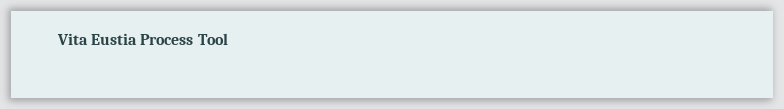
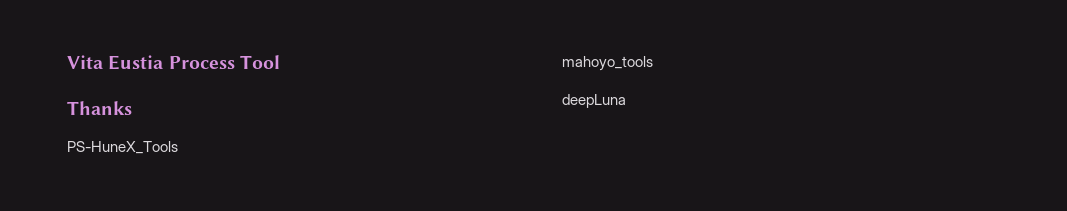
(228, 39) none -> [67,101,132,115] [67,141,178,154] [562,56,653,71] [562,94,626,108] // Thanks // PS-HuneX_Tools // mahoyo_tools // deepLuna

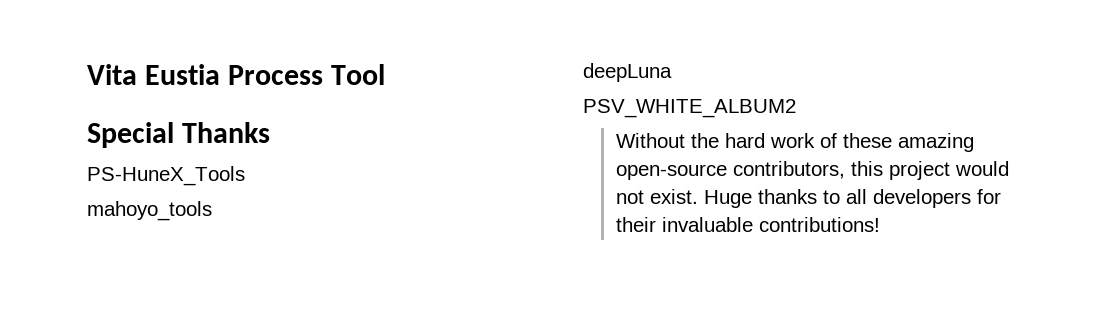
(280, 62) none -> [87,122,174,148] Special
(626, 101) none -> [583,99,796,118] [615,133,974,152] [615,161,1009,180] [615,189,1001,208] [615,217,880,232] // PSV_WHITE_ALBUM2 // Without the hard work of these amazing open-source contributors, this project would not exist. Huge thanks to all developers for their invaluable contributions!

